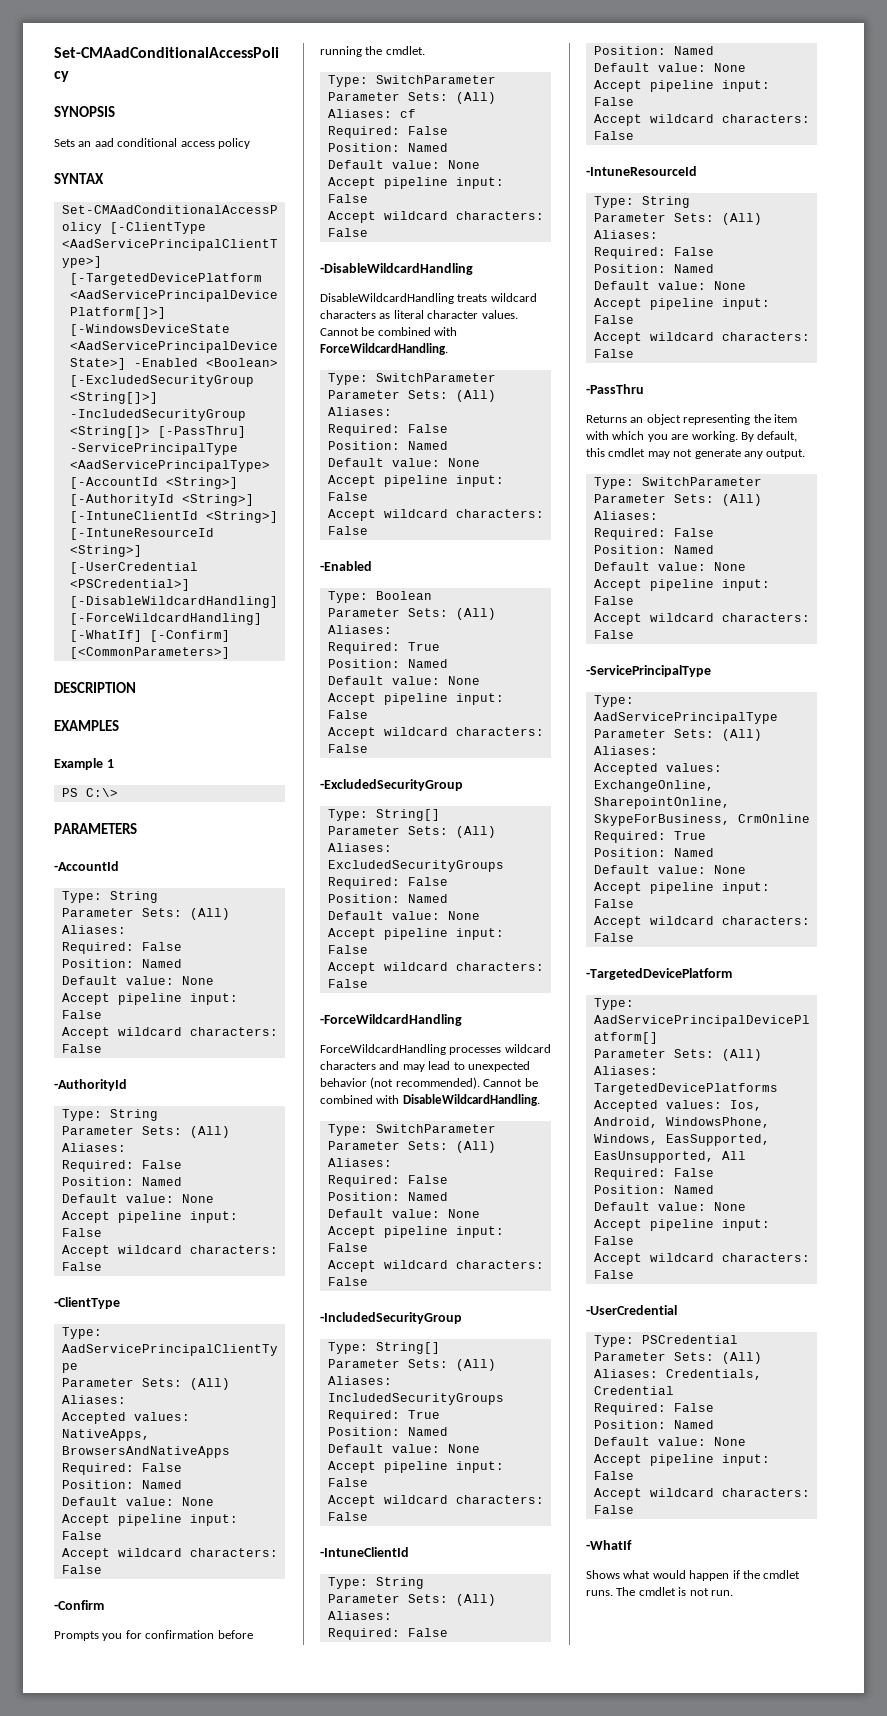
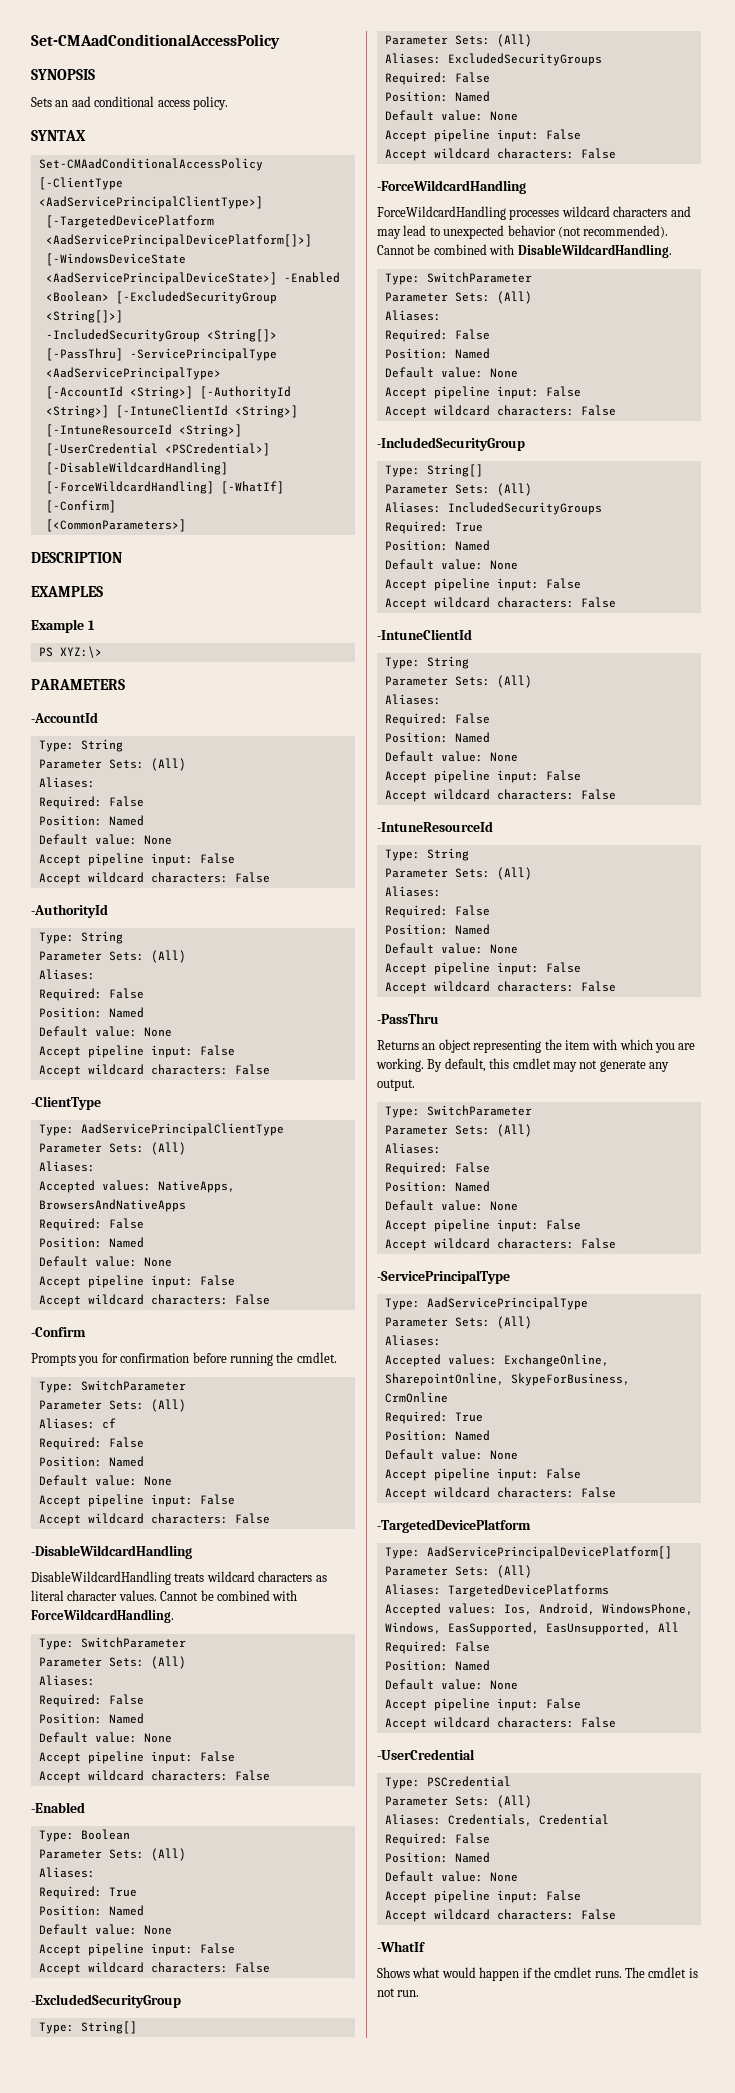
[217,138,250,149] policy -> [192,96,228,110] policy.
[85,788,118,797] C:\> -> [59,646,102,658] XYZ:\>

